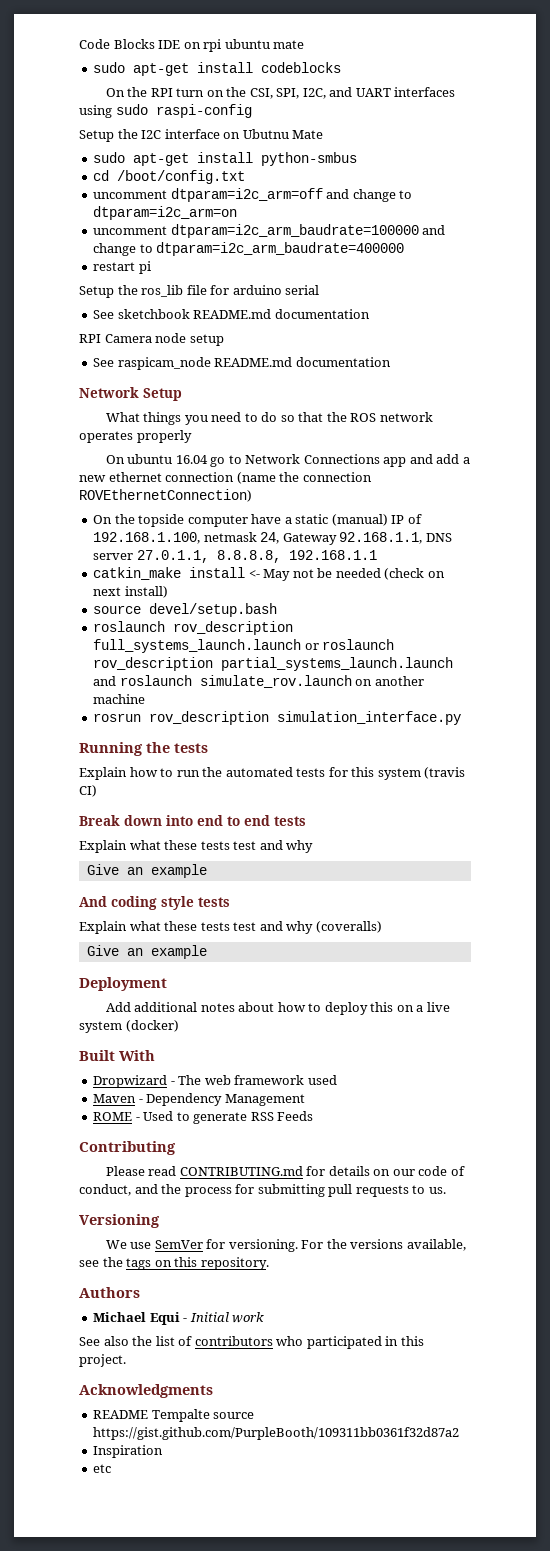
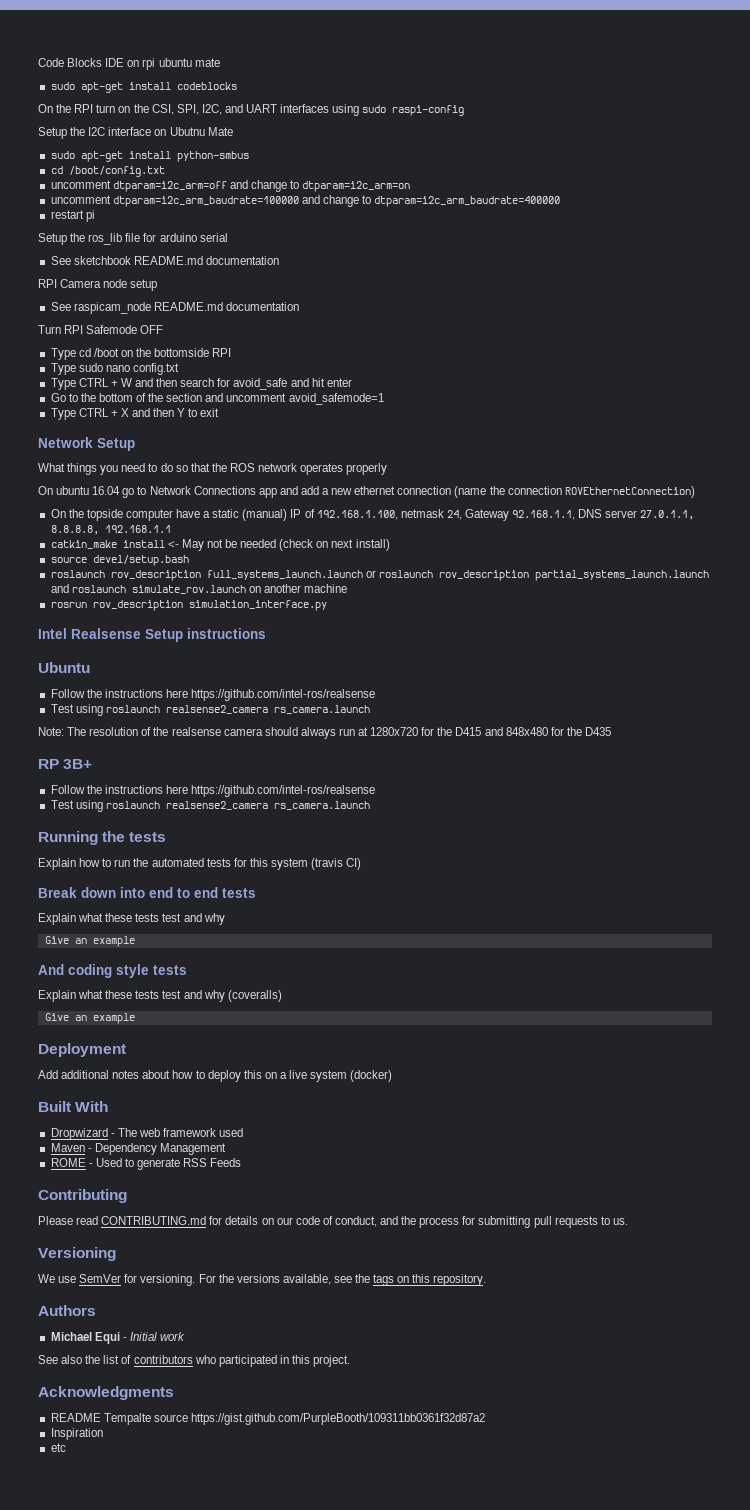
(391, 362) none -> [38,325,164,334] [50,348,232,360] [50,363,179,375] [50,378,352,390] [50,393,384,405] [50,408,220,420] // Turn RPI Safemode OFF // Type cd /boot on the bottomside RPI // Type sudo nano config.txt // Type CTRL + W and then search for avoid_safe and hit enter // Go to the bottom of the section and uncomment avoid_safemode=1 // Type CTRL + X and then Y to exit
(462, 718) none -> [38,628,266,642] [38,662,90,673] [50,689,376,701] [50,704,370,716] [38,727,611,739] [38,759,93,769] [50,785,376,797] [50,800,370,812] // Intel Realsense Setup instructions // Ubuntu // Follow the instructions here https://github.com/intel-ros/realsense // Test using roslaunch realsense2_camera rs_camera.launch // Note: The resolution of the realsense camera should always run at 1280x720 for the D415 and 848x480 for the D435 // RP 3B+ // Follow the instructions here https://github.com/intel-ros/realsense // Test using roslaunch realsense2_camera rs_camera.launch

